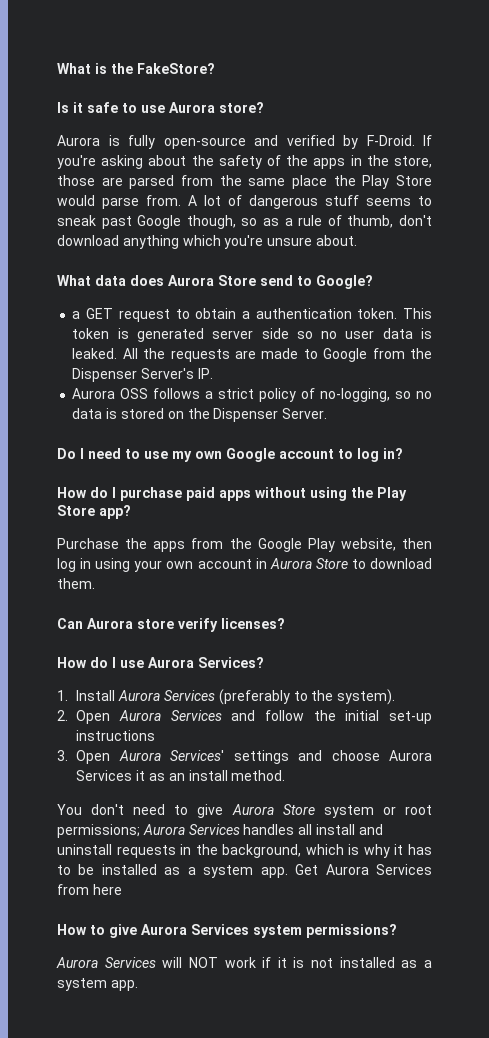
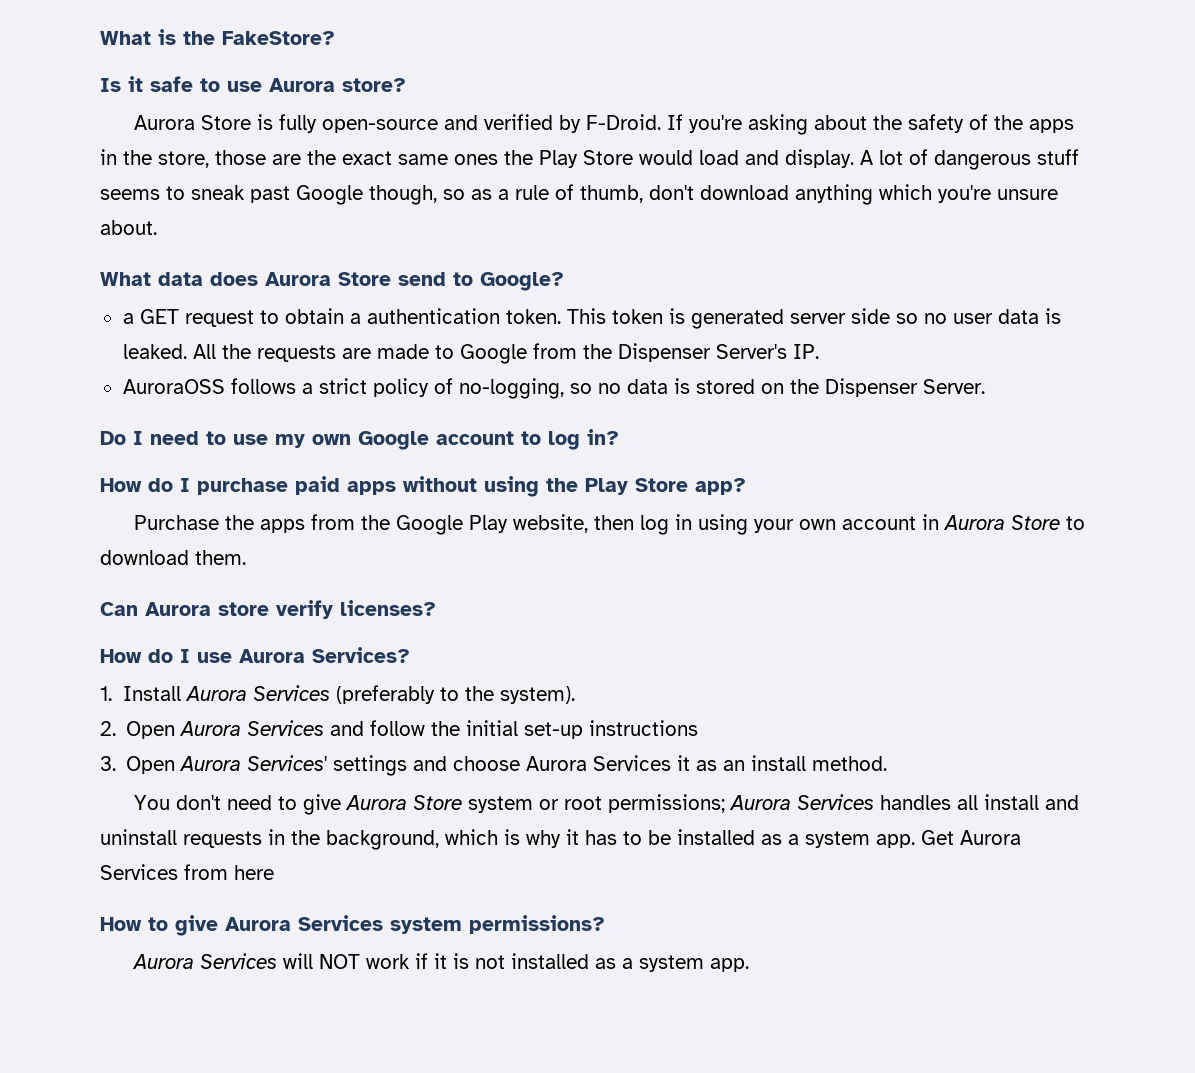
(100, 140) none -> [200,115,251,130] Store
[129,175,327,189] parsed from the same place -> [307,150,498,165] the exact same ones
[102,195,181,209] parse from. -> [699,149,854,168] load and display.
[72,388,149,399] Aurora OSS -> [122,379,225,394] AuroraOSS

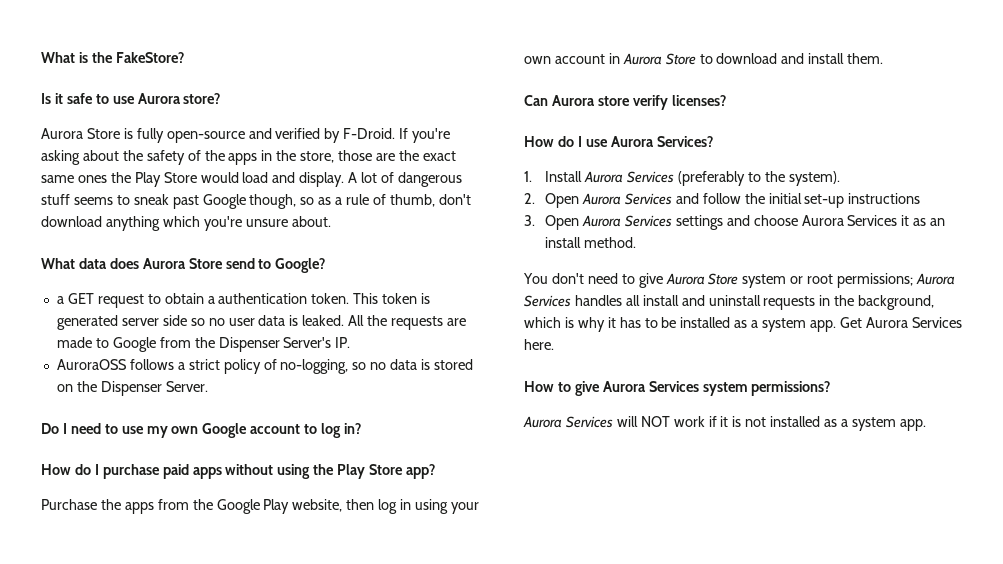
(189, 557) none -> [781,53,845,64] and install
[247,755,328,771] Services' -> [624,215,672,227] Services
[184,864,274,880] from here -> [524,339,554,350] here.

